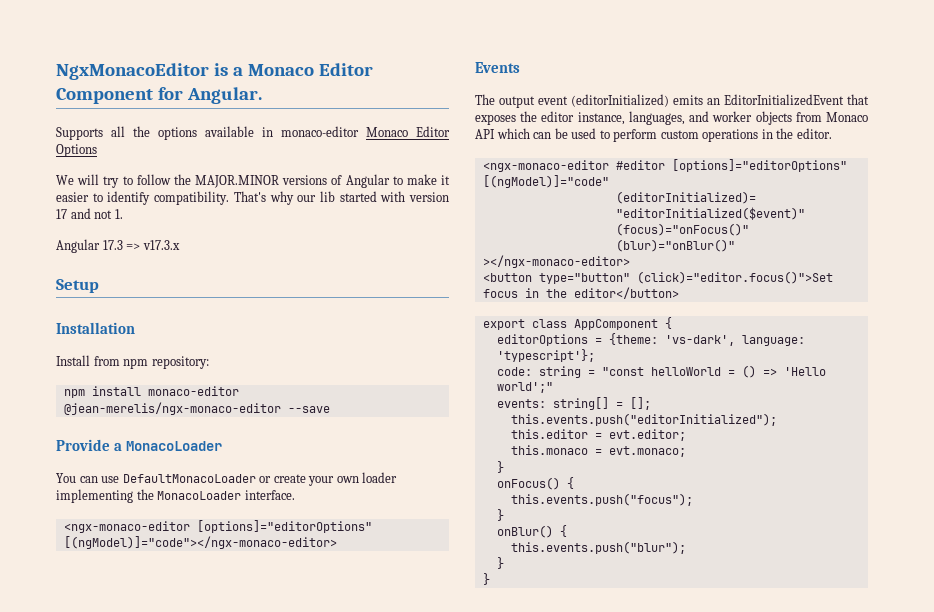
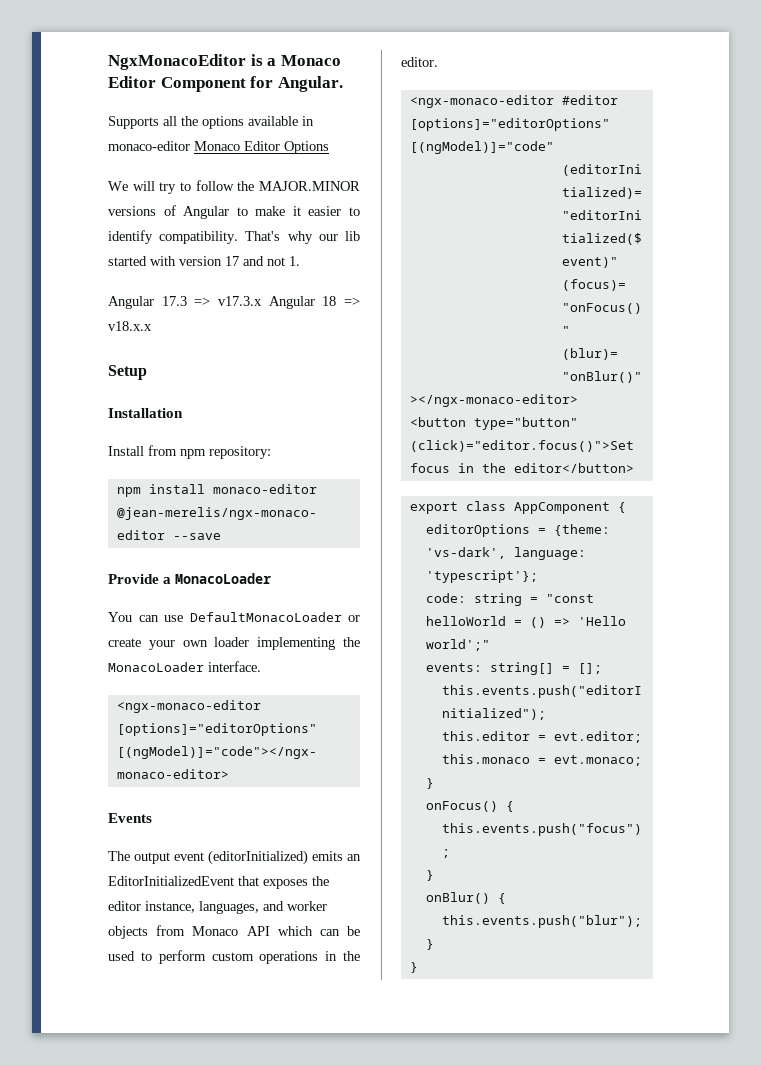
(180, 245) none -> [268,296,360,309] [108,321,152,331] Angular 18 => v18.x.x

